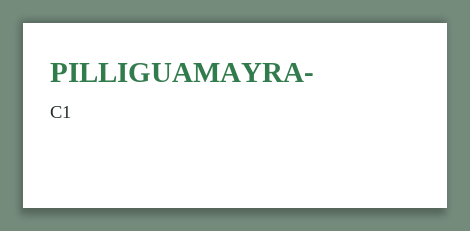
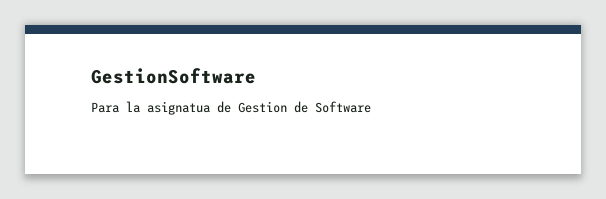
[50,63,314,82] [50,106,71,118] PILLIGUAMAYRA- // C1 -> [91,68,256,84] [91,101,371,115] GestionSoftware // Para la asignatua de Gestion de Software

